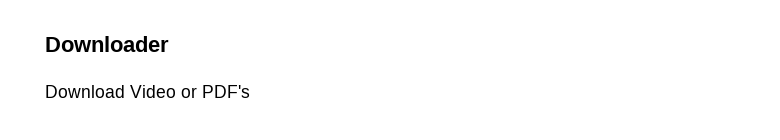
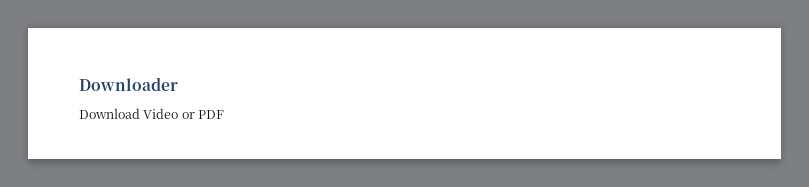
[202,85,250,98] PDF's -> [198,110,225,119] PDF

